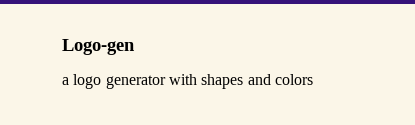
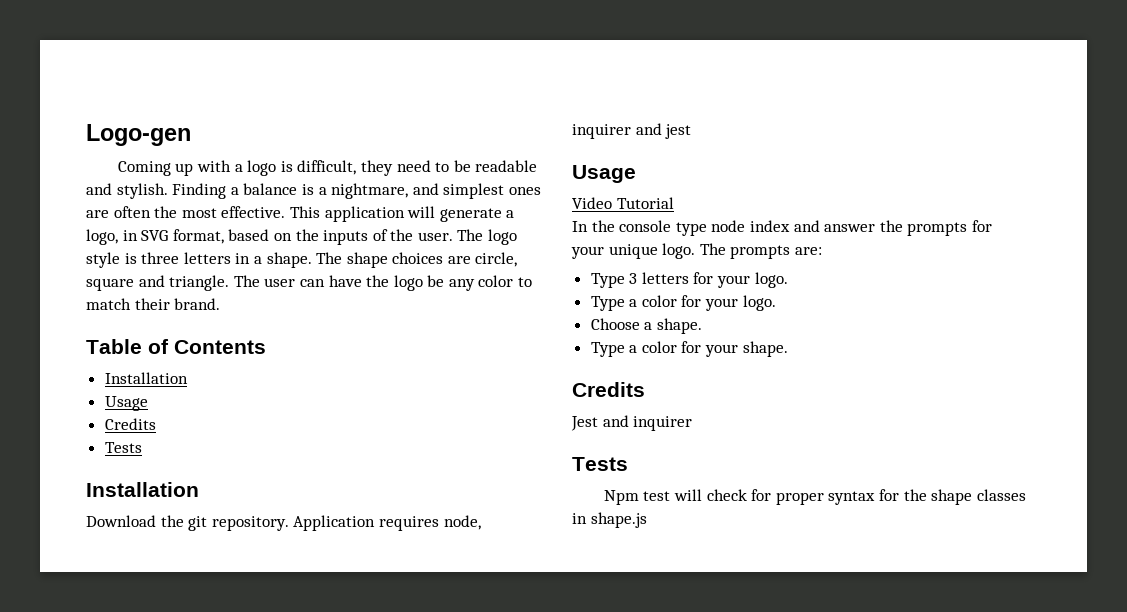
[62,74,313,89] a logo generator with shapes and colors -> [117,160,538,176] [86,183,541,199] [86,206,515,222] [86,229,518,245] [86,252,518,268] [86,275,533,291] [86,298,221,310] [86,339,266,354] [104,372,188,384] [104,396,148,411] [104,418,156,430] [104,442,142,453] [86,482,199,497] [86,515,481,531] [572,123,692,139] [572,165,636,183] [572,197,674,209] [572,220,992,236] [571,243,822,259] [590,272,788,288] [590,295,776,311] [590,318,702,334] [590,341,788,357] [572,382,645,397] [571,415,693,431] [572,457,628,471] [603,489,1026,505] [572,512,647,528] Coming up with a logo is difficult, they need to be readable and stylish. Finding a balance is a nightmare, and simplest ones are often the most effective. This application will generate a logo, in SVG format, based on the inputs of the user. The logo style is three letters in a shape. The shape choices are circle, square and triangle. The user can have the logo be any color to match their brand. // Table of Contents // Installation // Usage // Credits // Tests // Installation // Download the git repository. Application requires node, inquirer and jest // Usage // Video Tutorial // In the console type node index and answer the prompts for your unique logo. The prompts are: // Type 3 letters for your logo. // Type a color for your logo. // Choose a shape. // Type a color for your shape. // Credits // Jest and inquirer // Tests // Npm test will check for proper syntax for the shape classes in shape.js

